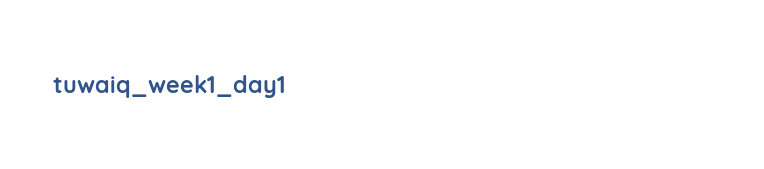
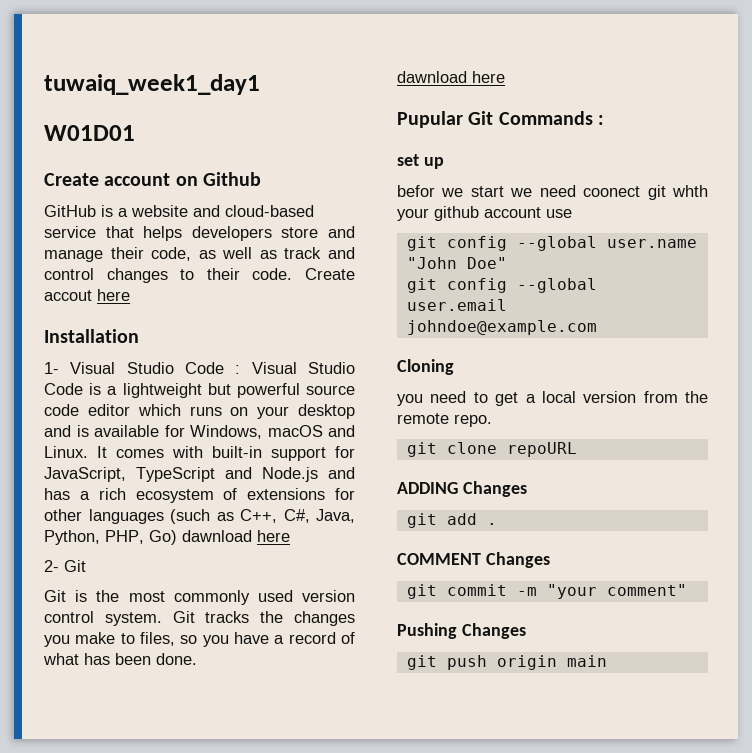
(286, 86) none -> [44,125,135,141] [44,172,261,186] [44,205,314,217] [44,226,355,241] [44,247,355,262] [44,268,355,283] [44,289,130,301] [44,329,139,343] [44,362,355,374] [44,383,355,398] [44,404,356,419] [44,425,355,439] [44,446,355,461] [44,467,355,482] [44,488,355,503] [44,509,355,524] [44,530,290,545] [44,560,86,572] [44,590,355,605] [44,611,355,626] [44,632,356,647] [43,653,197,665] [397,71,505,83] [397,111,604,128] [397,154,444,169] [397,185,708,200] [397,206,572,221] [406,236,697,251] [406,257,507,269] [406,278,597,293] [406,299,507,311] [406,320,597,335] [397,359,454,375] [397,391,708,406] [397,413,492,427] [406,442,577,457] [397,481,527,497] [406,513,497,528] [397,552,550,568] [406,584,687,599] [397,623,526,639] [406,655,607,670] // W01D01 // Create account on Github // GitHub is a website and cloud-based service that helps developers store and manage their code, as well as track and control changes to their code. Create accout here // Installation // 1- Visual Studio Code : Visual Studio Code is a lightweight but powerful source code editor which runs on your desktop and is available for Windows, macOS and Linux. It comes with built-in support for JavaScript, TypeScript and Node.js and has a rich ecosystem of extensions for other languages (such as C++, C#, Java, Python, PHP, Go) dawnload here // 2- Git // Git is the most commonly used version control system. Git tracks the changes you make to files, so you have a record of what has been done. // dawnload here // Pupular Git Commands : // set up // befor we start we need coonect git whth your github account use // git config --global user.name "John Doe" // git config --global user.email johndoe@example.com // Cloning // you need to get a local version from the remote repo. // git clone repoURL // ADDING Changes // git add . // COMMENT Changes // git commit -m "your comment" // Pushing Changes // git push origin main

